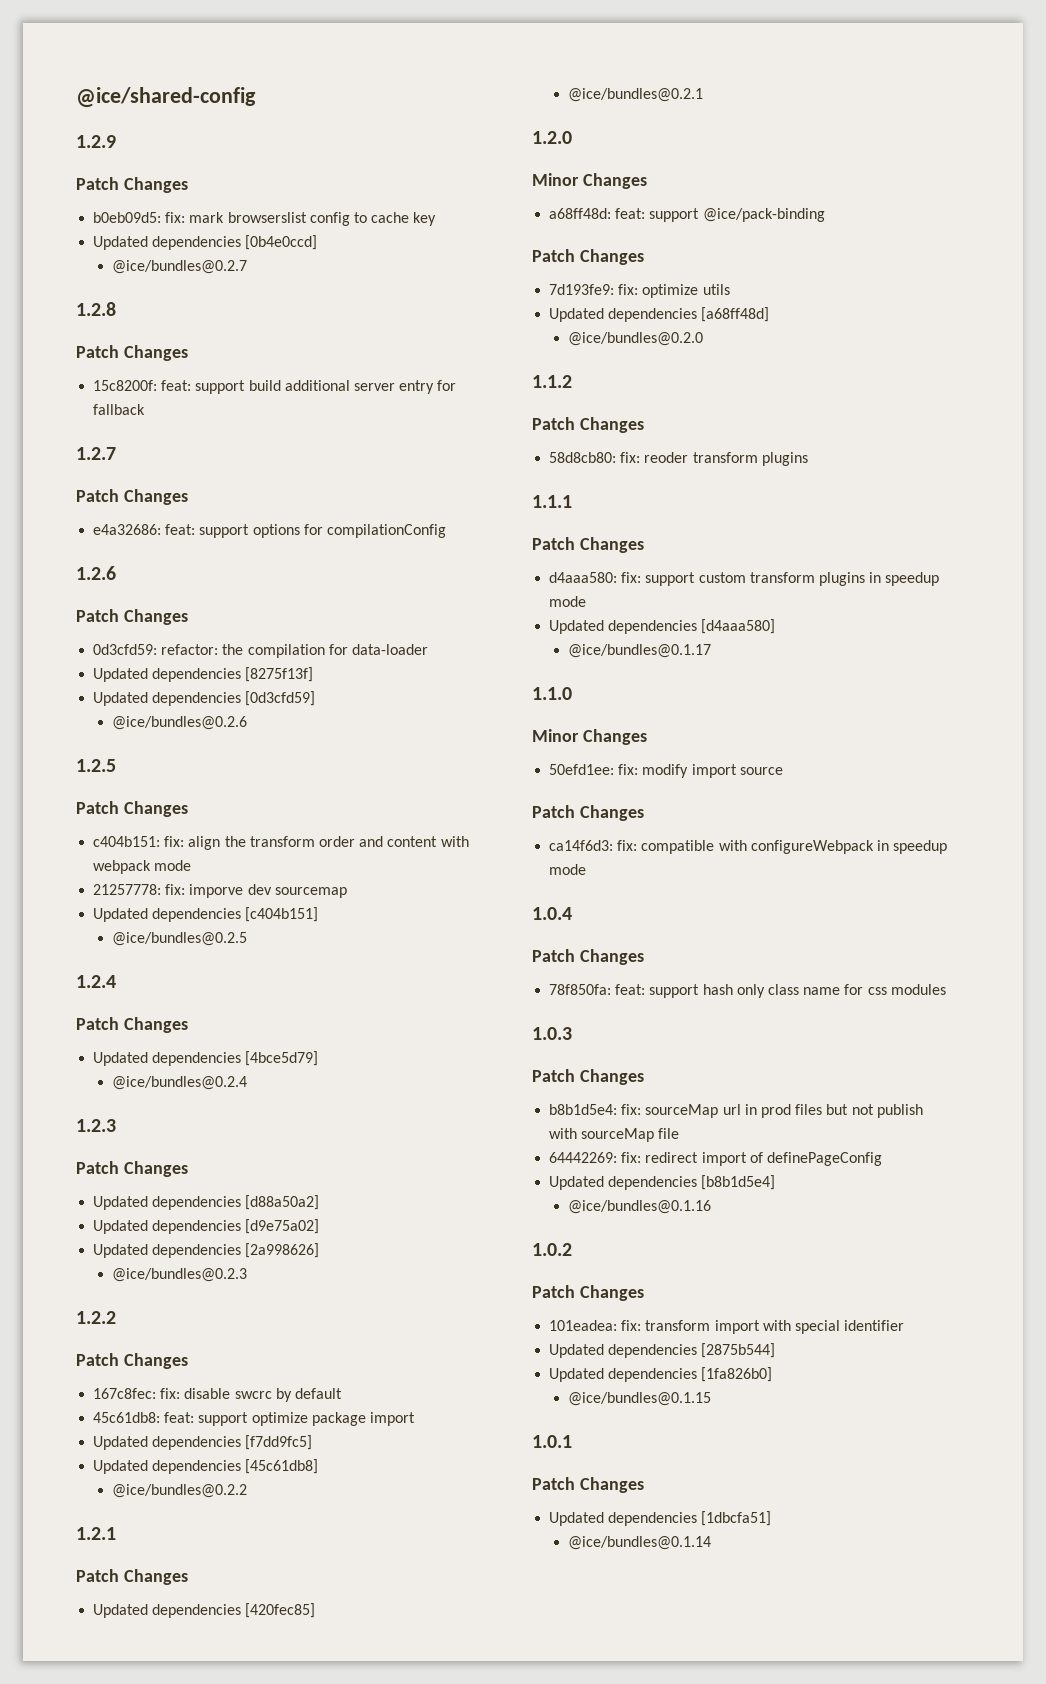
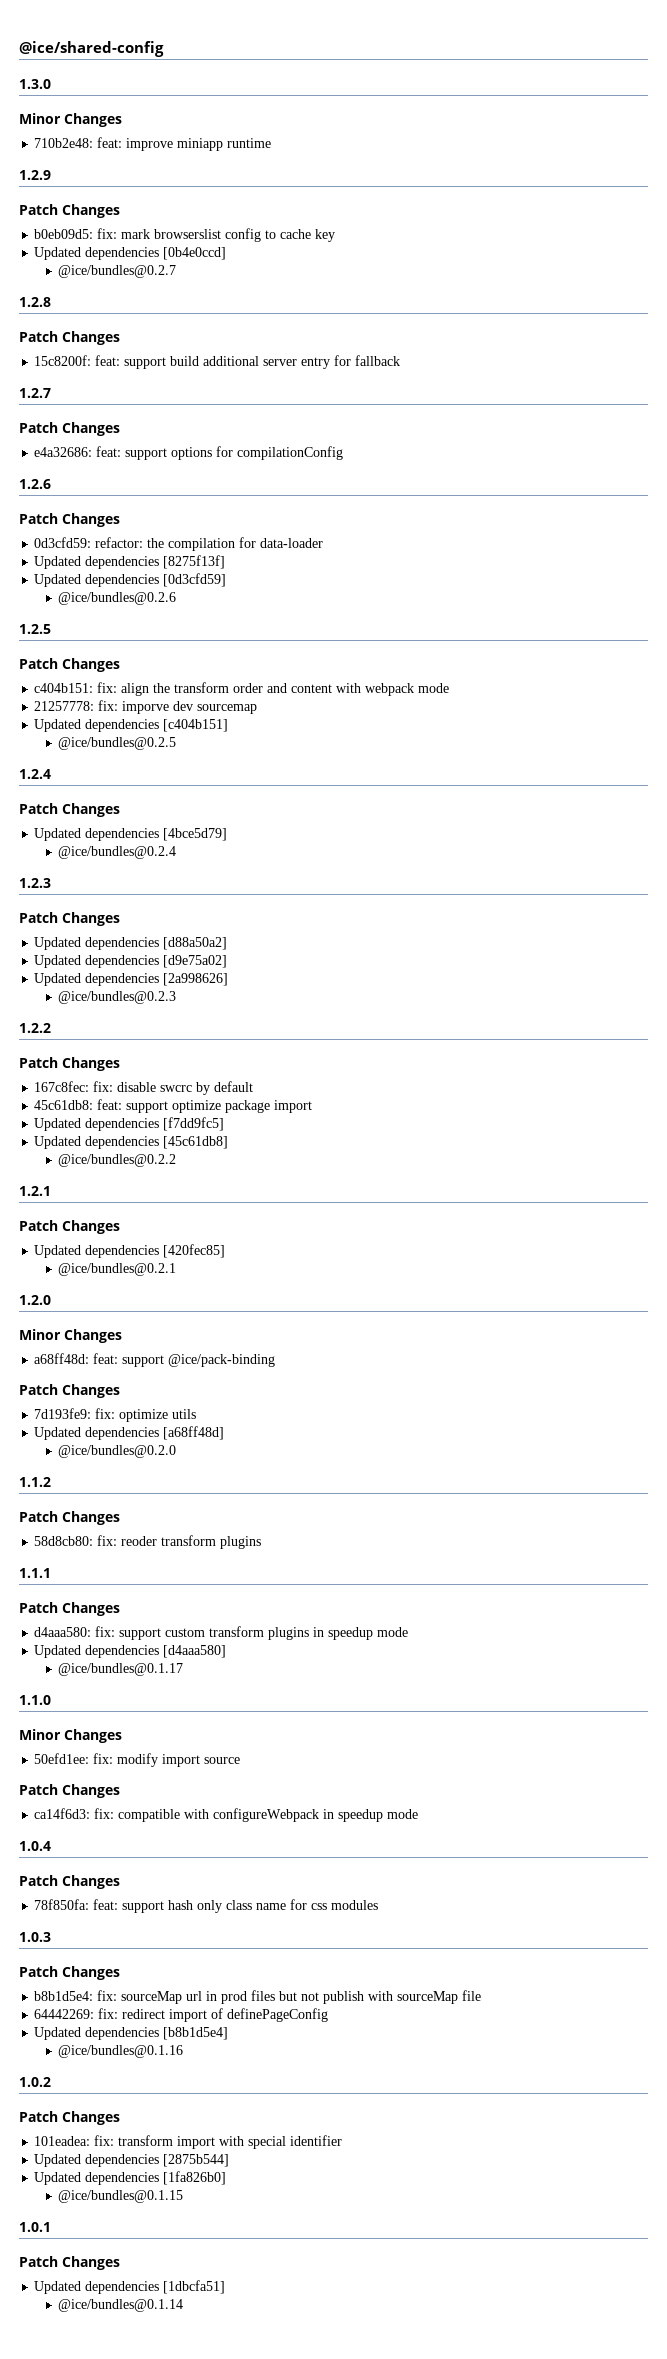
(256, 97) none -> [19,79,51,89] [19,113,122,127] [34,137,272,151] // 1.3.0 // Minor Changes // 710b2e48: feat: improve miniapp runtime

